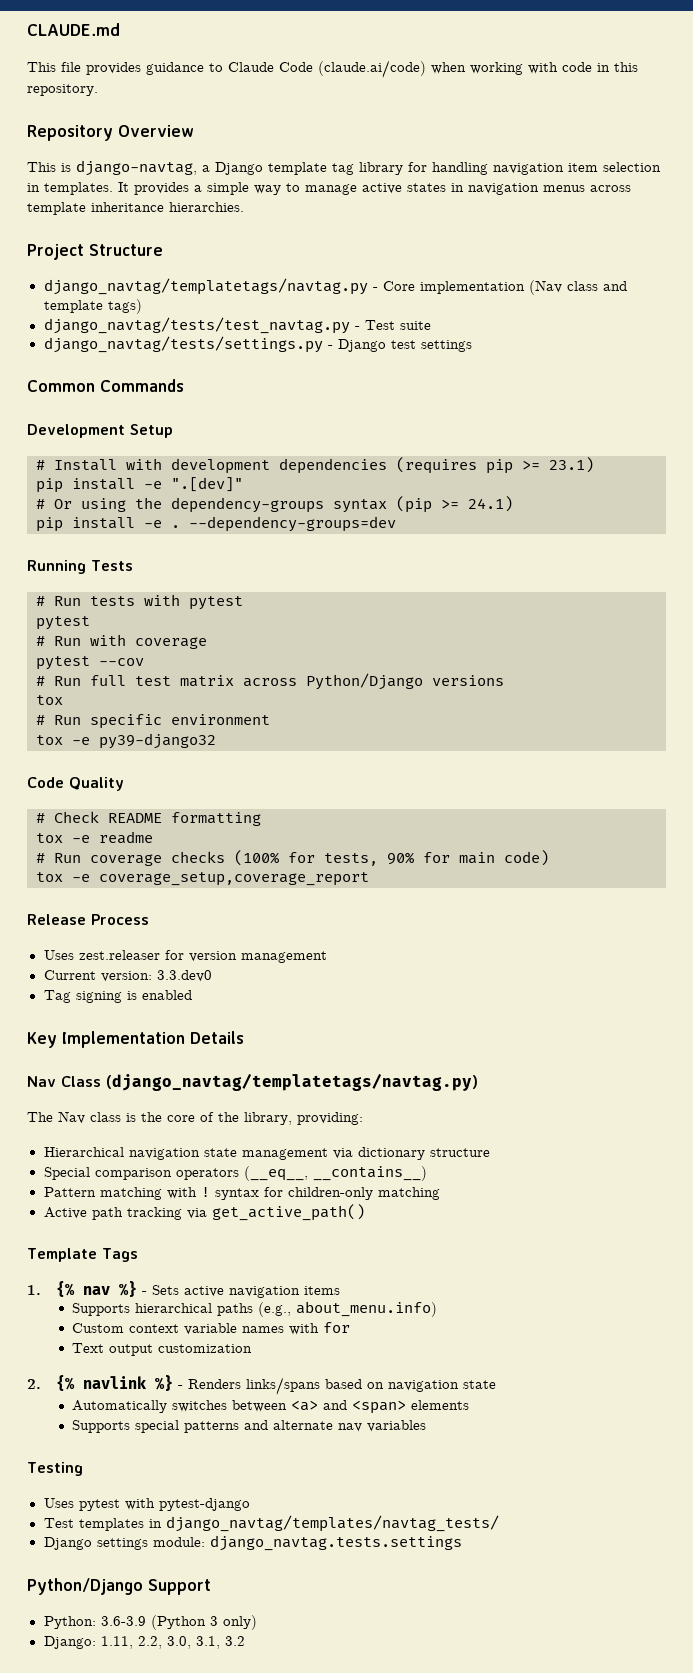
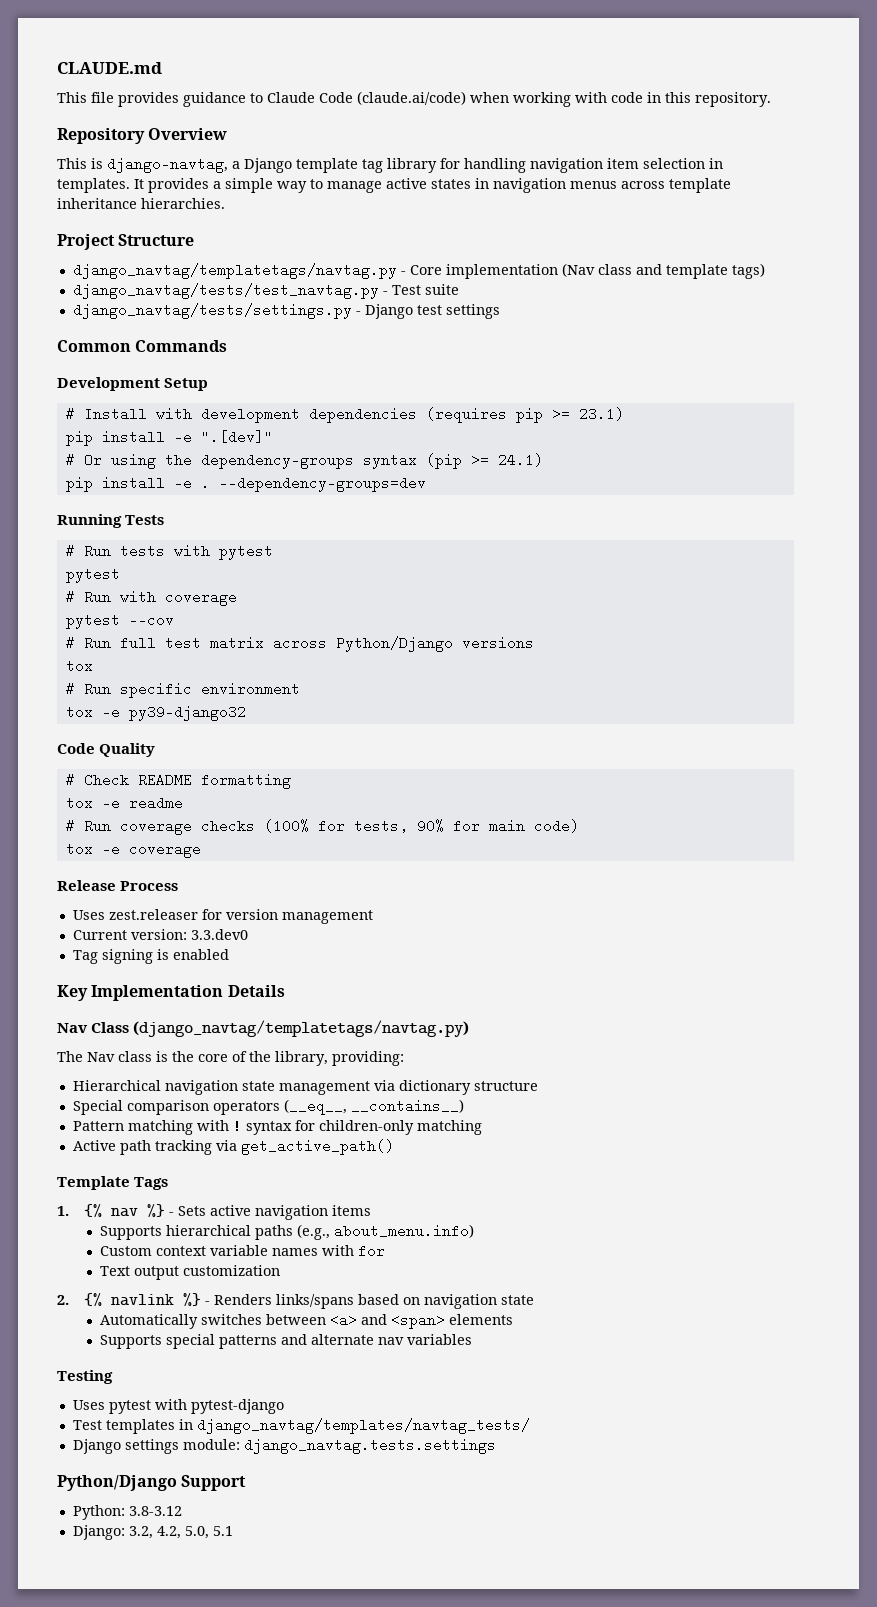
[99,872,369,886] coverage_setup,coverage_report -> [128,842,201,858] coverage
[100,1615,257,1630] [43,1636,245,1649] 3.6-3.9 (Python 3 only) // Django: 1.11, 2.2, 3.0, 3.1, 3.2 -> [128,1506,182,1516] [72,1525,233,1540] 3.8-3.12 // Django: 3.2, 4.2, 5.0, 5.1

